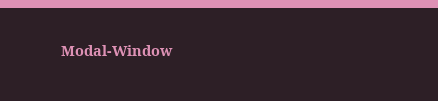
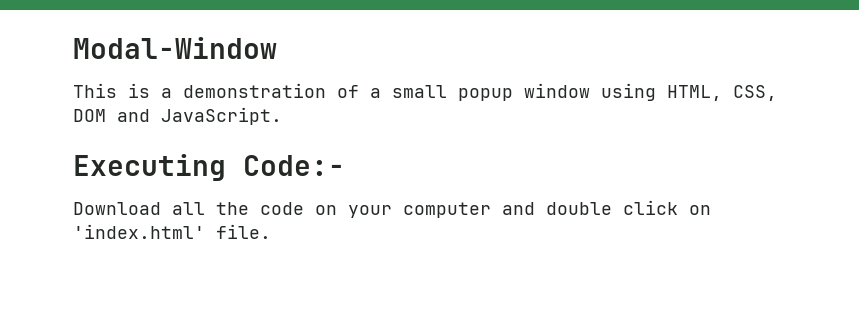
(173, 50) none -> [73,83,777,101] [73,107,282,125] [73,154,345,181] [73,200,711,218] [73,224,271,239] // This is a demonstration of a small popup window using HTML, CSS, DOM and JavaScript. // Executing Code:- // Download all the code on your computer and double click on 'index.html' file.

